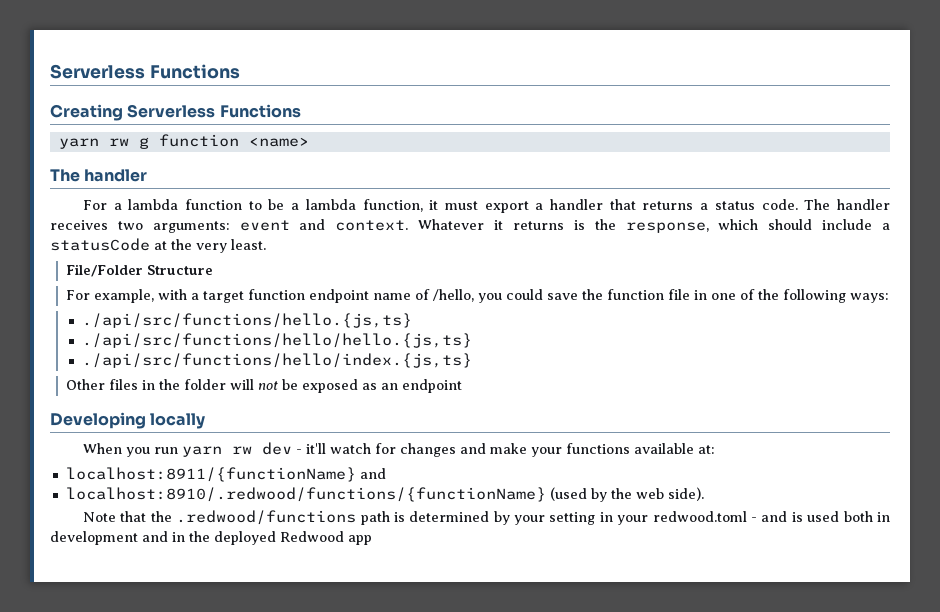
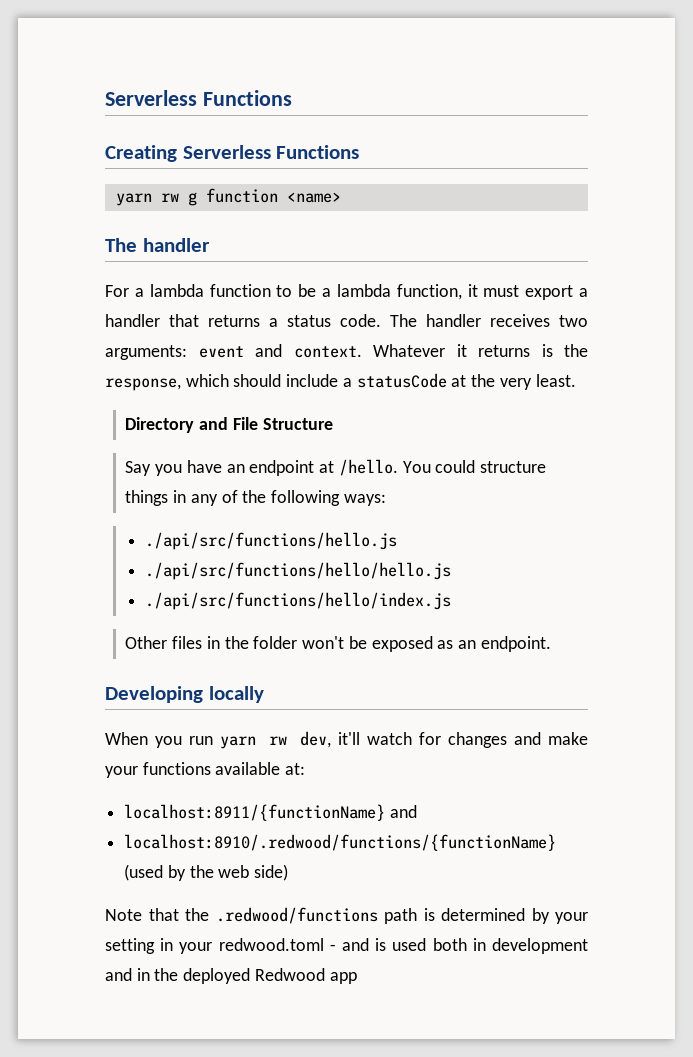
[66,264,214,277] [66,289,737,303] File/Folder Structure // For example, with a target function endpoint name of /hello, you could save the function file in one -> [125,417,333,433] [125,459,546,476] [125,490,218,506] Directory and File Structure // Say you have an endpoint at /hello. You could structure things in any
[82,313,413,328] [82,333,473,348] [82,353,473,368] ./api/src/functions/hello.{js,ts} // ./api/src/functions/hello/hello.{js,ts} // ./api/src/functions/hello/index.{js,ts} -> [144,532,397,550] [144,562,451,580] [144,592,451,610] ./api/src/functions/hello.js // ./api/src/functions/hello/hello.js // ./api/src/functions/hello/index.js
[230,379,279,390] will not -> [302,636,345,649] won't
[402,379,463,393] endpoint -> [480,636,551,652] endpoint.
[261,442,302,455] dev - -> [300,731,332,748] dev,
[667,487,704,501] side). -> [254,864,289,881] side)

